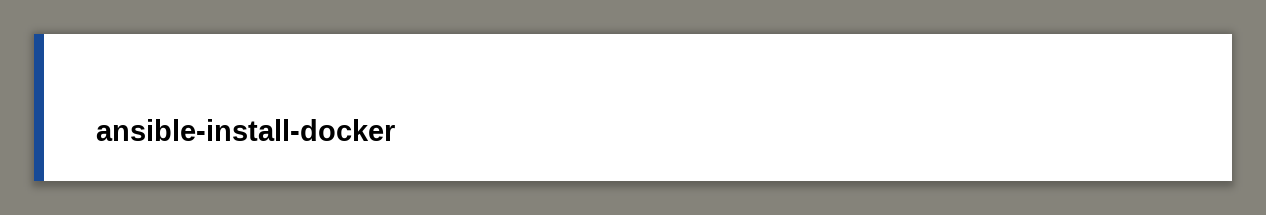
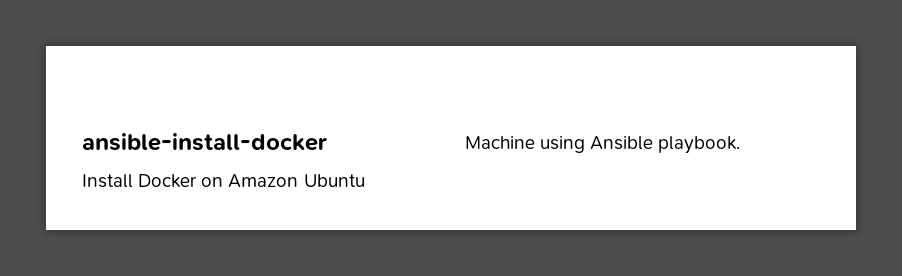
(395, 130) none -> [82,174,365,188] [465,136,741,154] // Install Docker on Amazon Ubuntu Machine using Ansible playbook.

